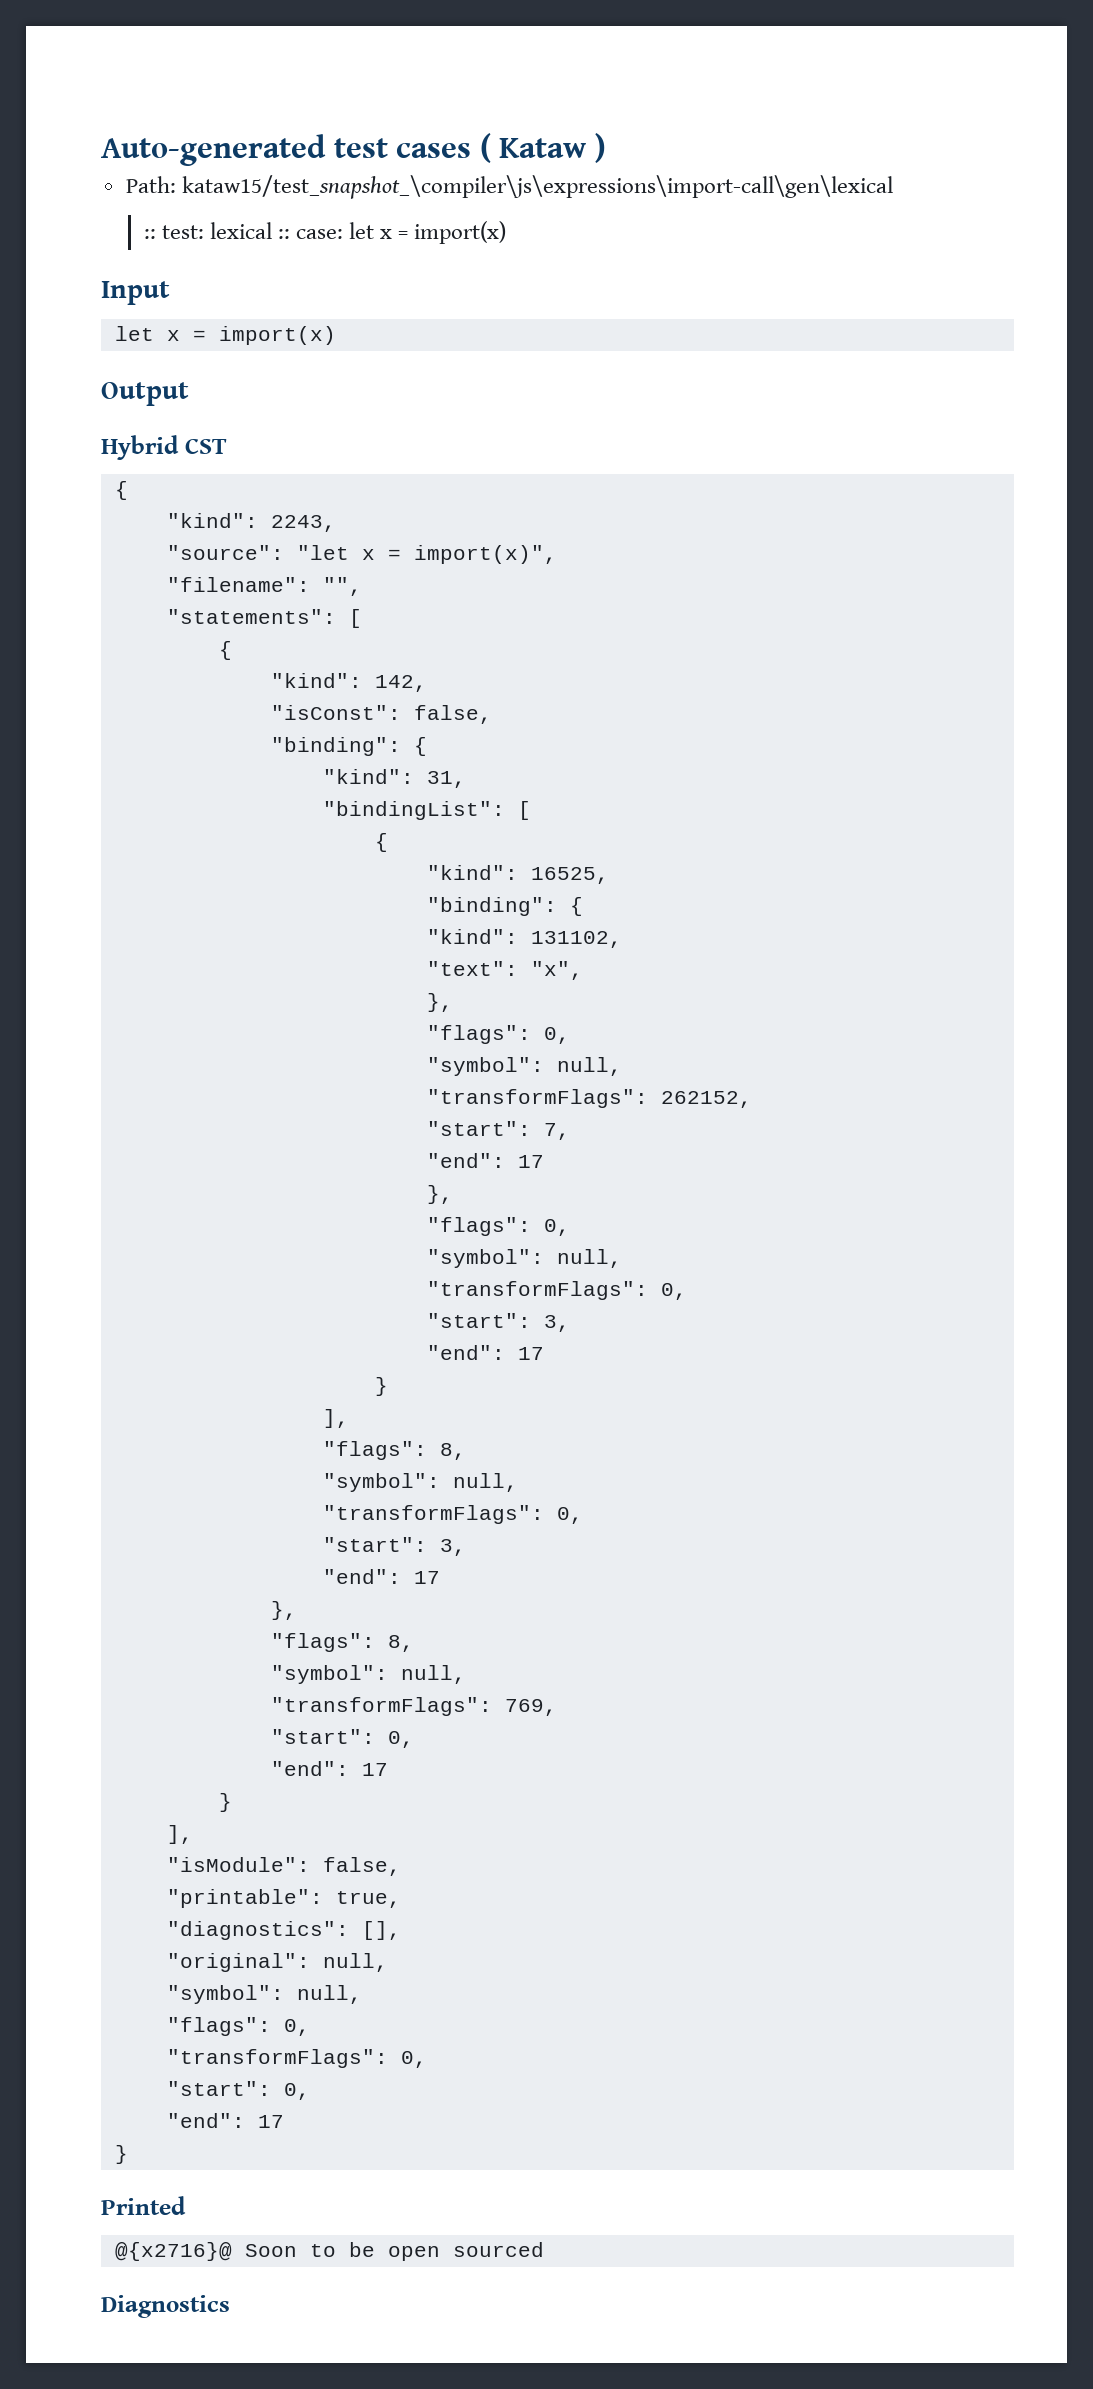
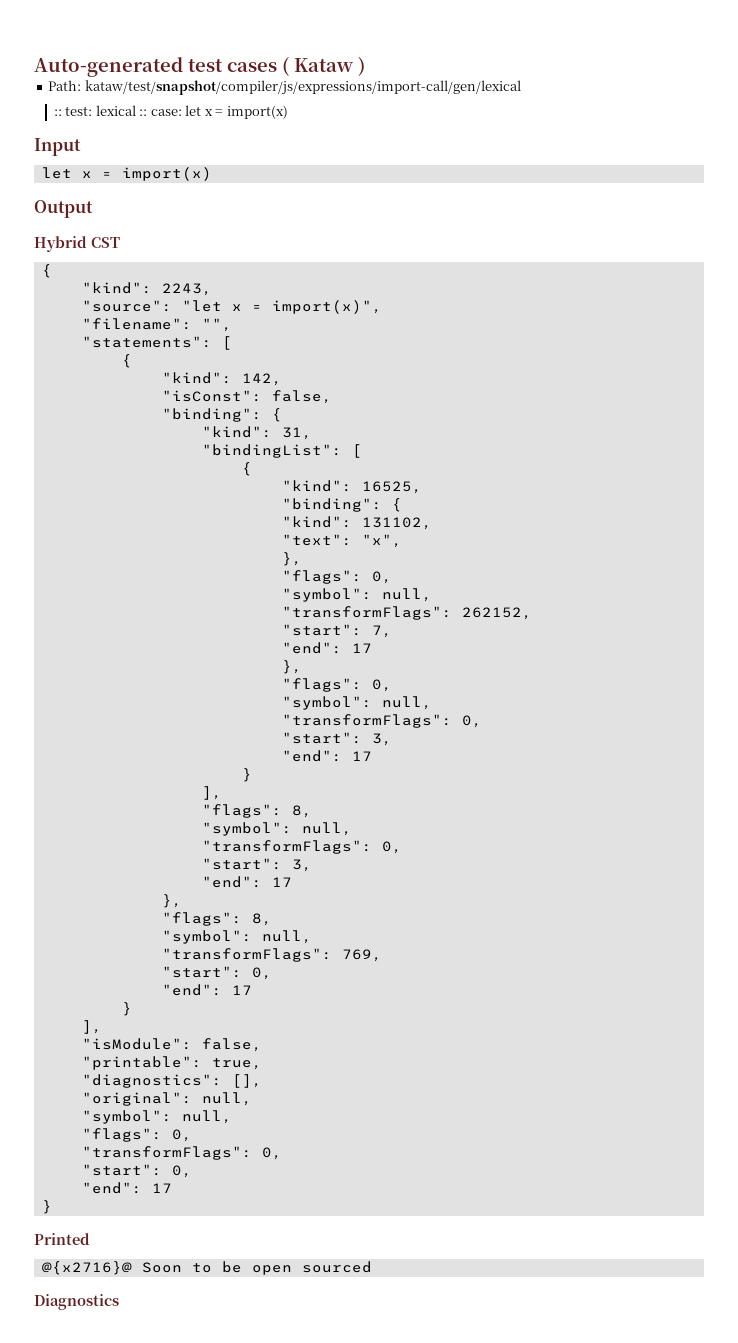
[181,175,893,199] kataw15/test_snapshot_\compiler\js\expressions\import-call\gen\lexical -> [84,80,521,95] kataw/test/snapshot/compiler/js/expressions/import-call/gen/lexical

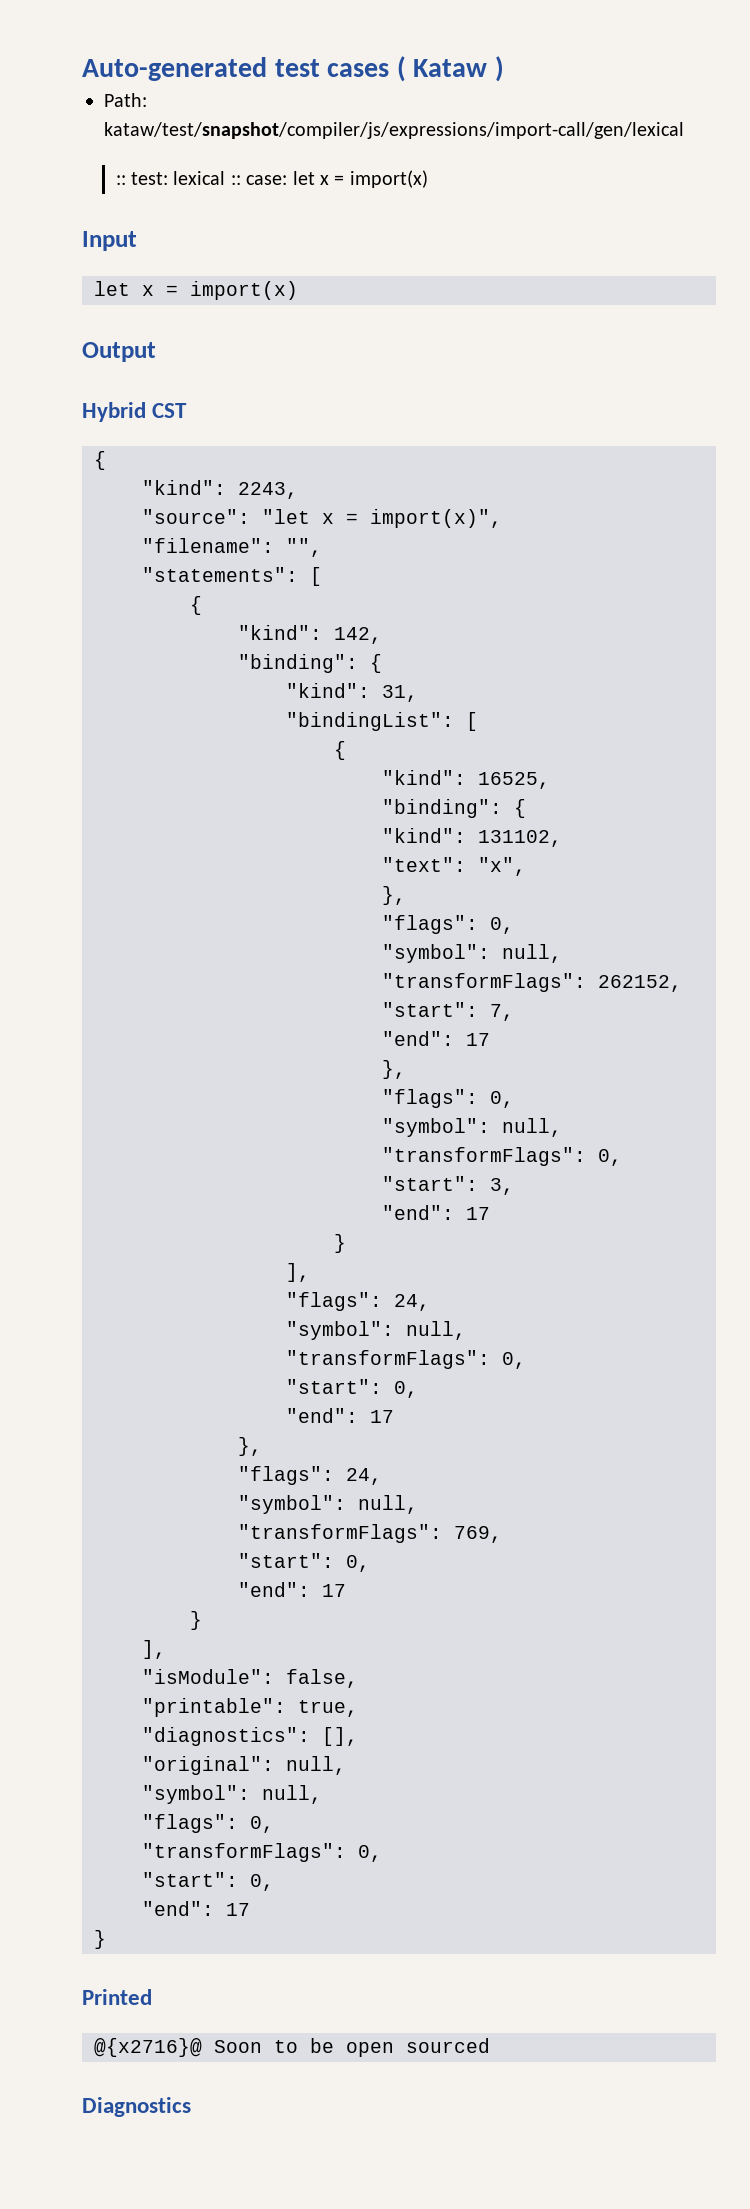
[161,390,332,404] // "isConst": false, -> (382, 635) none
[291,805,312,818] [201,822,352,836] [201,840,402,854] [201,858,312,872] [201,876,292,888] [161,894,182,908] [161,912,272,926] 8, // "symbol": null, // "transformFlags": 0, // "start": 3, // "end": 17 // }, // "flags": 8, -> [394,1294,430,1311] [286,1321,466,1340] [286,1350,526,1369] [286,1379,418,1398] [286,1408,394,1423] [238,1437,262,1456] [238,1466,382,1485] 24, // "symbol": null, // "transformFlags": 0, // "start": 0, // "end": 17 // }, // "flags": 24,

